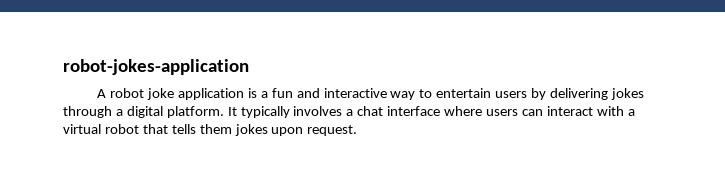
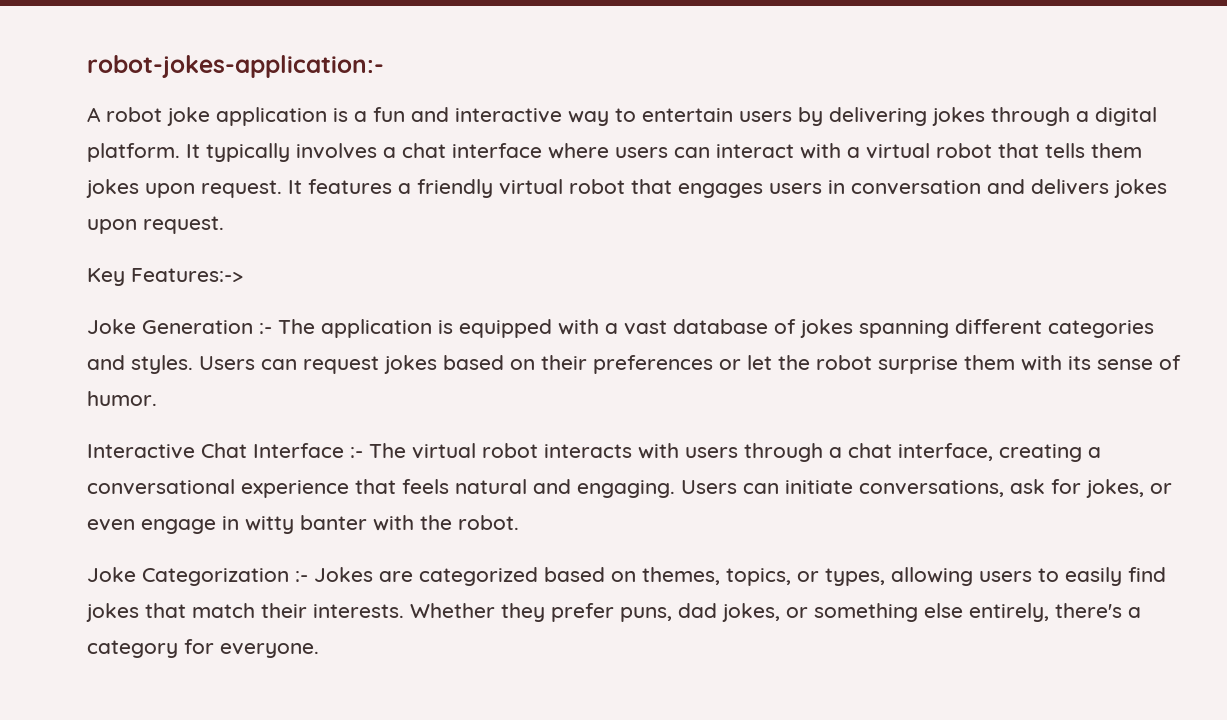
[63,59,249,75] robot-jokes-application -> [87,55,384,78] robot-jokes-application:-
(358, 130) none -> [288,179,1167,198] [87,216,224,234] [87,268,243,286] [87,319,1154,338] [87,355,1181,374] [87,391,157,406] [87,443,1101,462] [87,479,1172,498] [87,515,519,534] [87,567,1166,586] [86,603,1141,622] [87,639,319,658] It features a friendly virtual robot that engages users in conversation and delivers jokes upon request. // Key Features:-> // Joke Generation :- The application is equipped with a vast database of jokes spanning different categories and styles. Users can request jokes based on their preferences or let the robot surprise them with its sense of humor. // Interactive Chat Interface :- The virtual robot interacts with users through a chat interface, creating a conversational experience that feels natural and engaging. Users can initiate conversations, ask for jokes, or even engage in witty banter with the robot. // Joke Categorization :- Jokes are categorized based on themes, topics, or types, allowing users to easily find jokes that match their interests. Whether they prefer puns, dad jokes, or something else entirely, there's a category for everyone.

